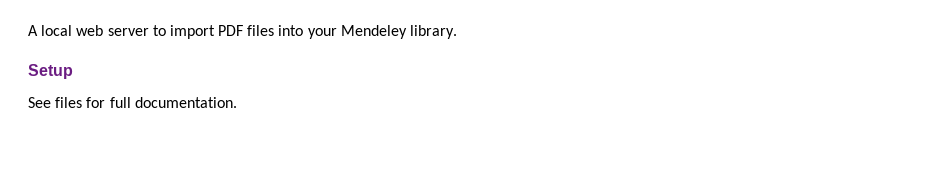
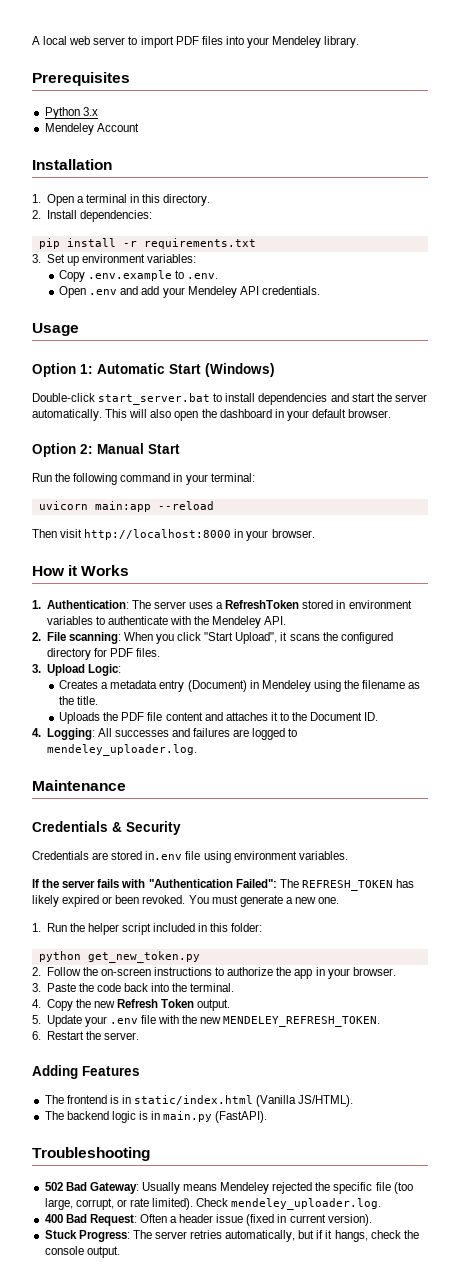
[28,64,73,79] [28,97,237,108] Setup // See files for full documentation. -> [32,72,130,86] [44,107,98,119] [44,123,139,135] [32,159,112,170] [32,194,211,206] [32,210,152,222] [38,238,256,249] [32,254,197,266] [59,270,219,282] [59,286,320,298] [32,323,79,336] [32,363,275,377] [32,393,427,405] [32,409,392,421] [32,443,180,457] [32,473,255,485] [38,501,214,512] [32,529,315,541] [32,565,130,576] [32,600,412,609] [46,616,287,628] [32,632,393,644] [46,648,161,660] [32,664,121,676] [59,680,421,692] [59,696,99,705] [59,712,379,724] [32,728,298,740] [46,744,197,756] [32,780,126,791] [32,821,181,835] [32,851,348,863] [32,879,414,891] [32,895,340,907] [32,923,263,935] [38,951,200,963] [32,967,396,979] [32,983,235,992] [32,999,231,1011] [32,1015,381,1027] [32,1031,139,1040] [32,1065,140,1079] [44,1095,354,1107] [44,1111,268,1123] [32,1147,150,1161] [44,1182,413,1194] [44,1198,382,1210] [44,1214,372,1226] [44,1230,419,1242] [44,1246,120,1258] Prerequisites // Python 3.x // Mendeley Account // Installation // 1. Open a terminal in this directory. // 2. Install dependencies: // pip install -r requirements.txt // 3. Set up environment variables: // Copy .env.example to .env. // Open .env and add your Mendeley API credentials. // Usage // Option 1: Automatic Start (Windows) // Double-click start_server.bat to install dependencies and start the server automatically. This will also open the dashboard in your default browser. // Option 2: Manual Start // Run the following command in your terminal: // uvicorn main:app --reload // Then visit http://localhost:8000 in your browser. // How it Works // 1. Authentication: The server uses a RefreshToken stored in environment variables to authenticate with the Mendeley API. // 2. File scanning: When you click "Start Upload", it scans the configured directory for PDF files. // 3. Upload Logic: // Creates a metadata entry (Document) in Mendeley using the filename as the title. // Uploads the PDF file content and attaches it to the Document ID. // 4. Logging: All successes and failures are logged to mendeley_uploader.log. // Maintenance // Credentials & Security // Credentials are stored in.env file using environment variables. // If the server fails with "Authentication Failed": The REFRESH_TOKEN has likely expired or been revoked. You must generate a new one. // 1. Run the helper script included in this folder: // python get_new_token.py // 2. Follow the on-screen instructions to authorize the app in your browser. // 3. Paste the code back into the terminal. // 4. Copy the new Refresh Token output. // 5. Update your .env file with the new MENDELEY_REFRESH_TOKEN. // 6. Restart the server. // Adding Features // The frontend is in static/index.html (Vanilla JS/HTML). // The backend logic is in main.py (FastAPI). // Troubleshooting // 502 Bad Gateway: Usually means Mendeley rejected the specific file (too large, corrupt, or rate limited). Check mendeley_uploader.log. // 400 Bad Request: Often a header issue (fixed in current version). // Stuck Progress: The server retries automatically, but if it hangs, check the console output.

